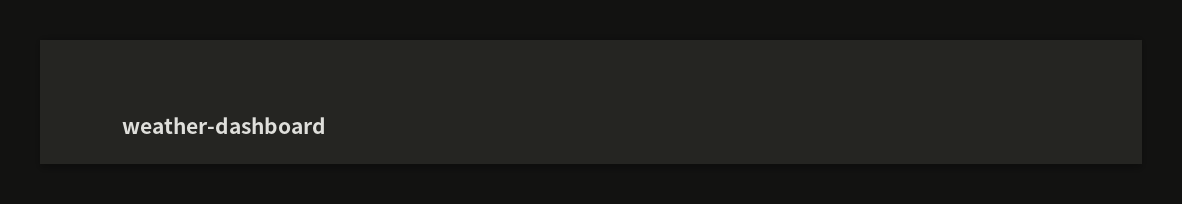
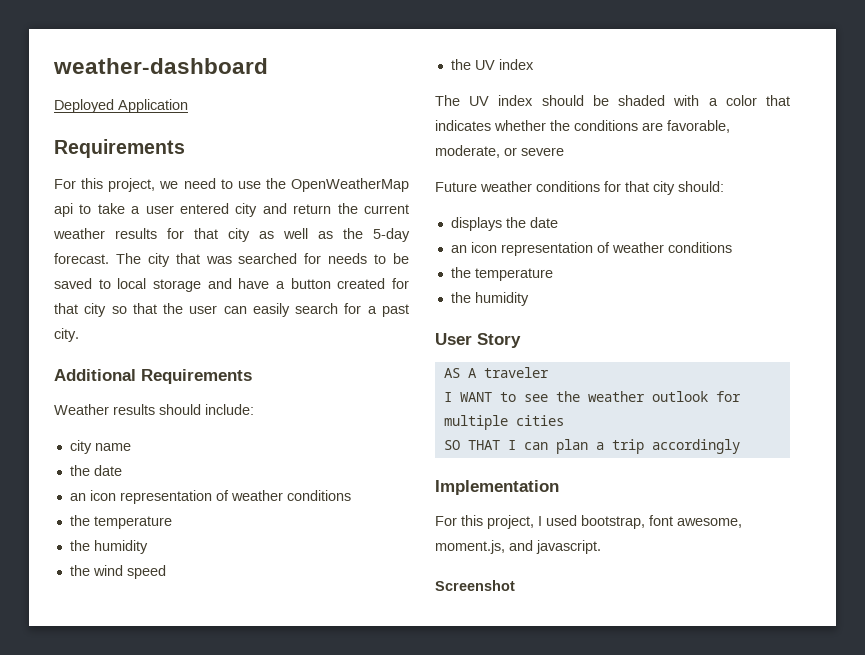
(326, 125) none -> [54,99,188,113] [54,139,185,158] [54,178,409,192] [54,203,409,217] [53,228,410,242] [54,253,410,267] [54,278,409,292] [54,303,409,317] [54,328,79,342] [54,369,252,384] [54,404,254,415] [69,440,131,454] [69,465,122,476] [69,490,351,504] [69,515,172,529] [69,540,148,554] [69,565,166,579] [450,59,534,70] [435,95,790,106] [435,120,730,133] [435,145,564,158] [435,181,724,195] [450,217,558,231] [450,242,732,256] [450,267,553,281] [450,292,529,306] [435,333,521,348] [443,367,549,378] [443,391,741,402] [443,415,564,430] [443,439,740,454] [435,480,559,495] [435,515,742,529] [435,540,601,554] [435,580,515,591] // Deployed Application // Requirements // For this project, we need to use the OpenWeatherMap api to take a user entered city and return the current weather results for that city as well as the 5-day forecast. The city that was searched for needs to be saved to local storage and have a button created for that city so that the user can easily search for a past city. // Additional Requirements // Weather results should include: // city name // the date // an icon representation of weather conditions // the temperature // the humidity // the wind speed // the UV index // The UV index should be shaded with a color that indicates whether the conditions are favorable, moderate, or severe // Future weather conditions for that city should: // displays the date // an icon representation of weather conditions // the temperature // the humidity // User Story // AS A traveler // I WANT to see the weather outlook for multiple cities // SO THAT I can plan a trip accordingly // Implementation // For this project, I used bootstrap, font awesome, moment.js, and javascript. // Screenshot

